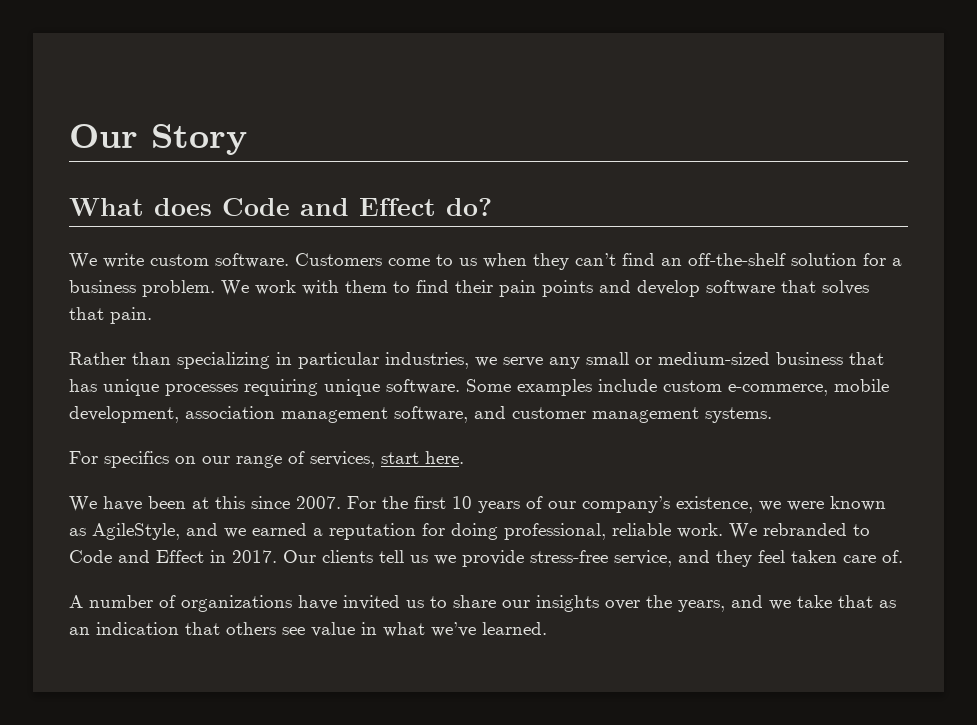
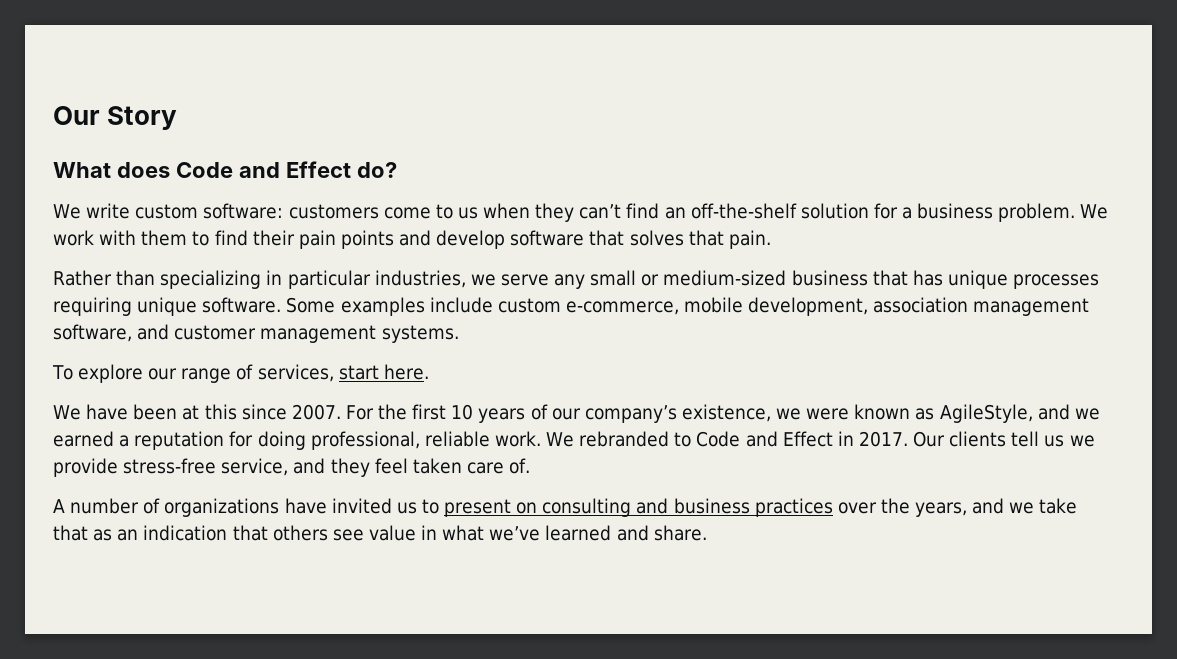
[215,253,382,268] software. Customers -> [203,203,379,219] software: customers
[69,451,196,468] For specifics on -> [52,364,144,383] To explore
[453,595,599,612] share our insights -> [444,498,833,517] present on consulting and business practices
[482,622,547,635] learned. -> [545,525,707,541] learned and share.

